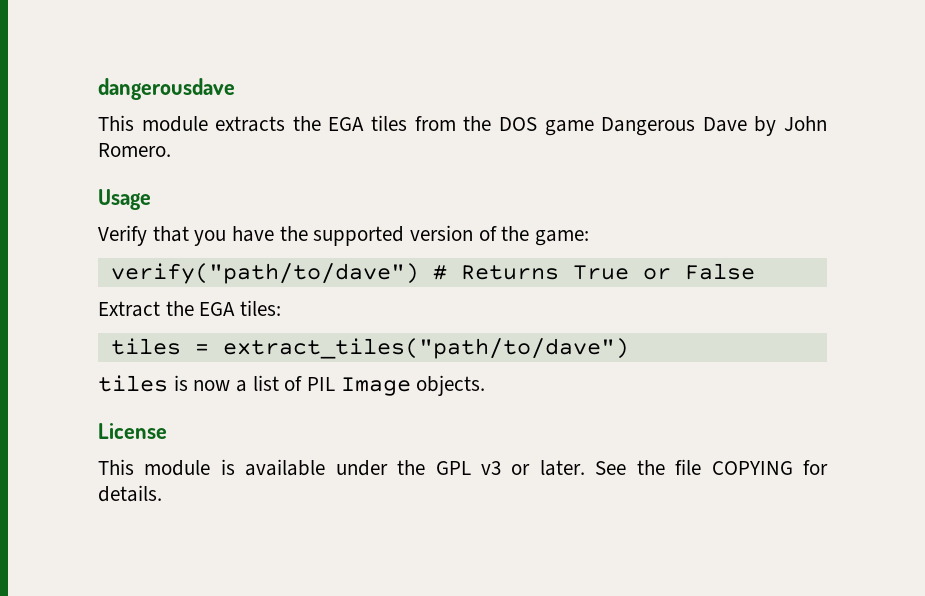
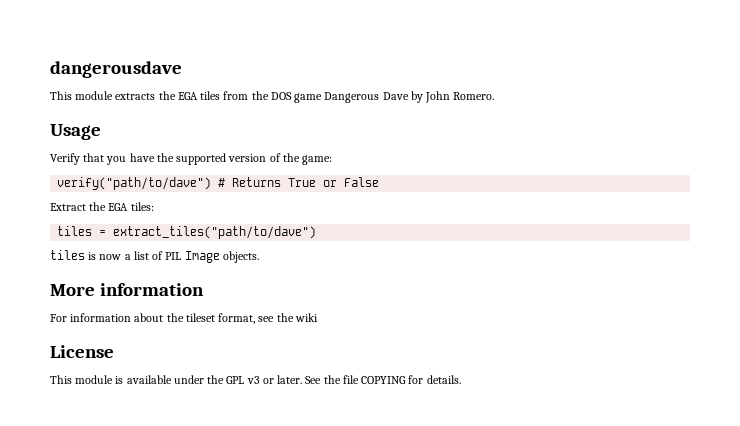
(486, 385) none -> [50,283,204,296] [50,313,318,324] // More information // For information about the tileset format, see the wiki

